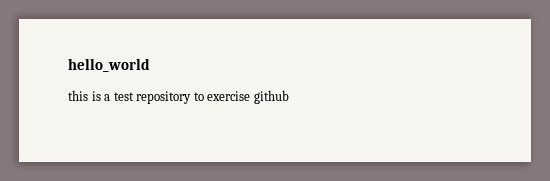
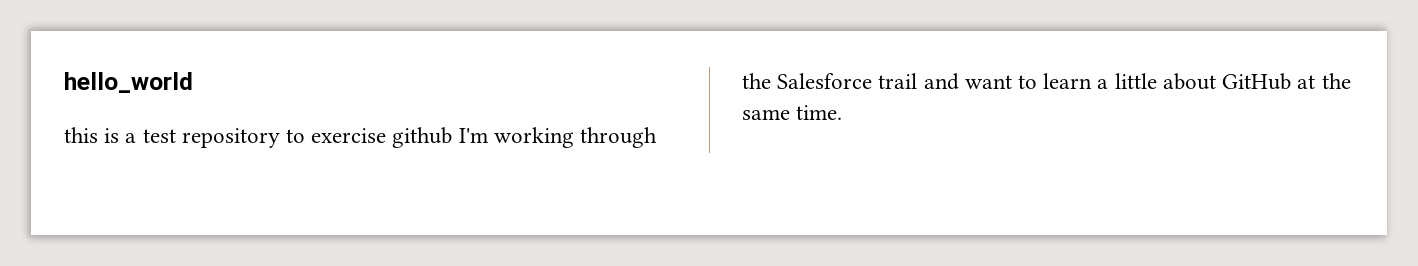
(289, 97) none -> [458,127,658,148] [742,73,1351,90] [742,105,843,120] I'm working through the Salesforce trail and want to learn a little about GitHub at the same time.

